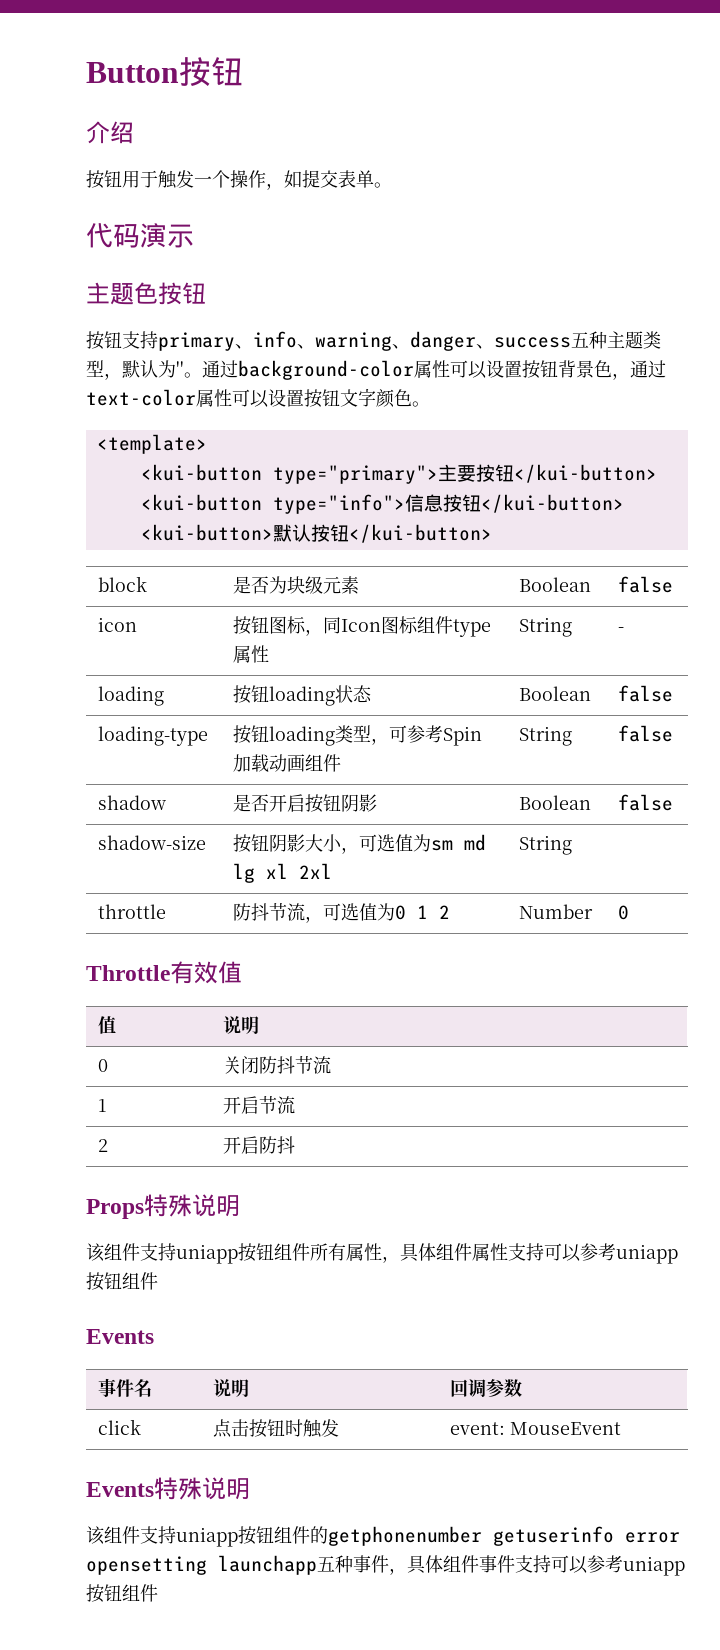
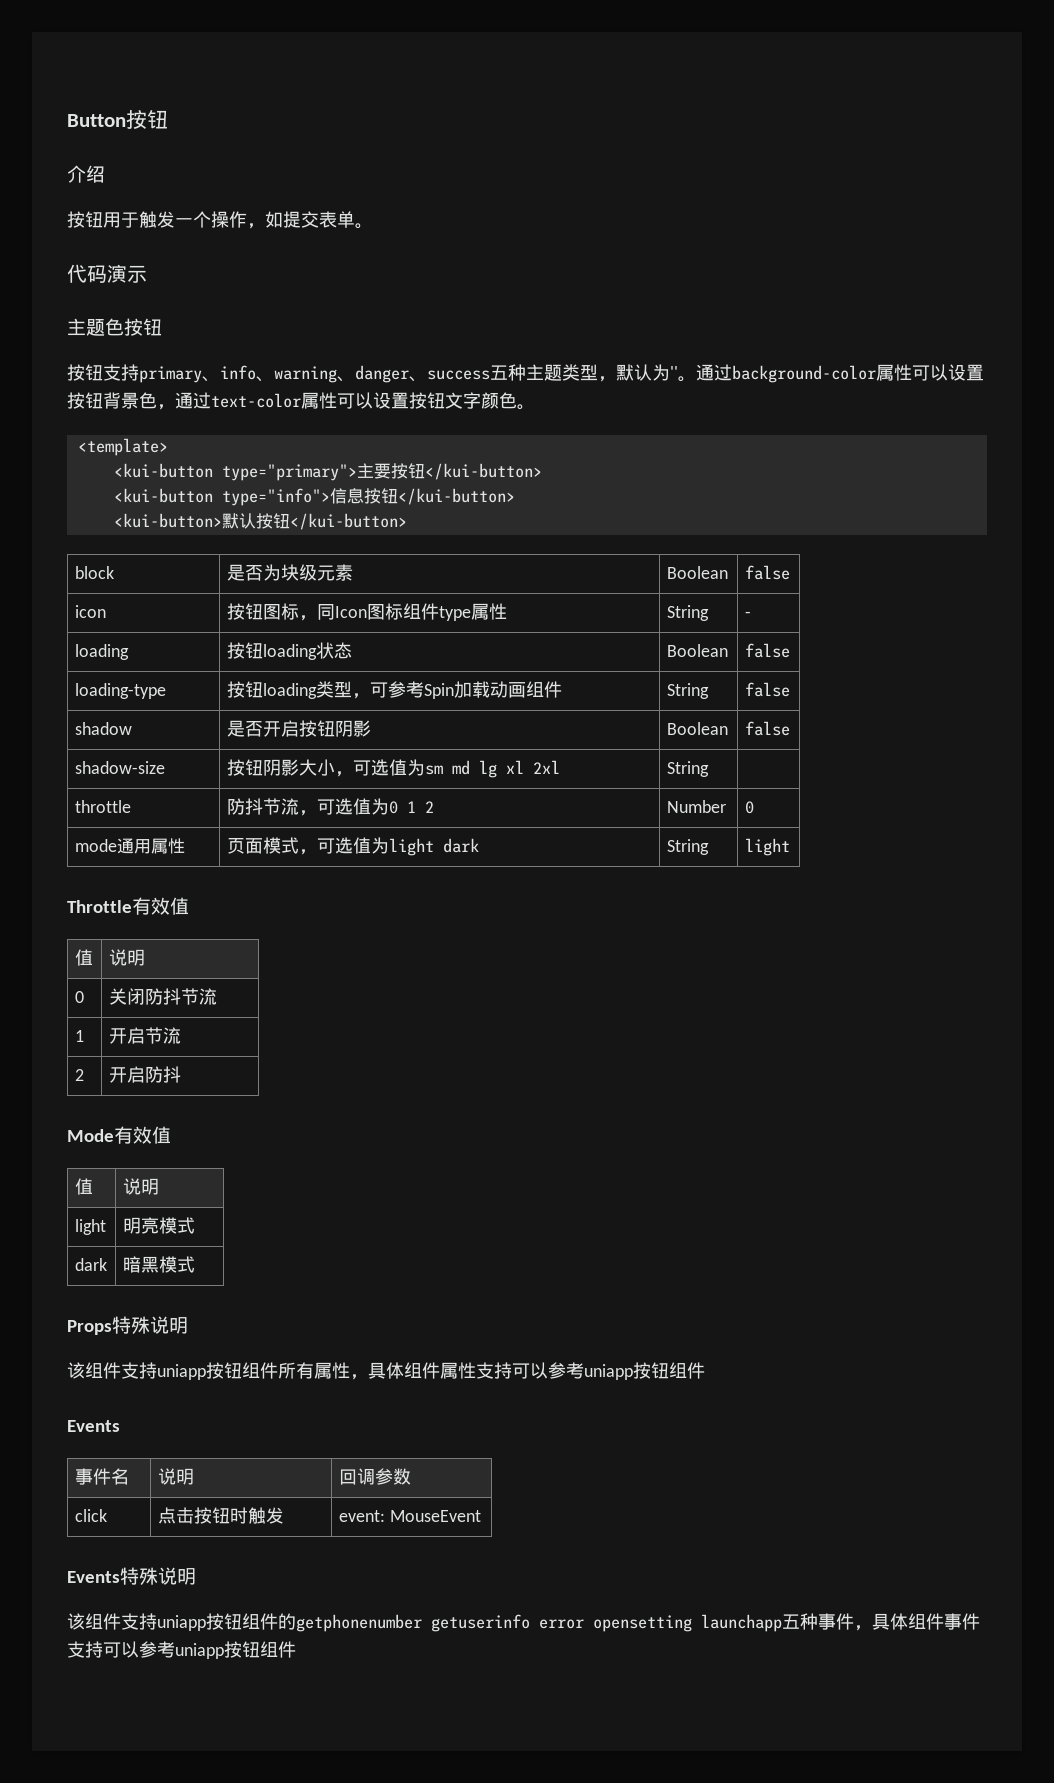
(630, 912) none -> [74,838,185,854] [226,837,479,856] [666,839,709,855] [744,838,790,856] // mode通用属性 | 页面模式，可选值为light dark | String | light
(296, 1145) none -> [67,1126,171,1144] [74,1178,93,1195] [122,1178,159,1195] [74,1219,106,1235] [122,1217,195,1234] [74,1258,107,1271] [122,1256,195,1273] // Mode有效值 // 值 | 说明 // light | 明亮模式 // dark | 暗黑模式

